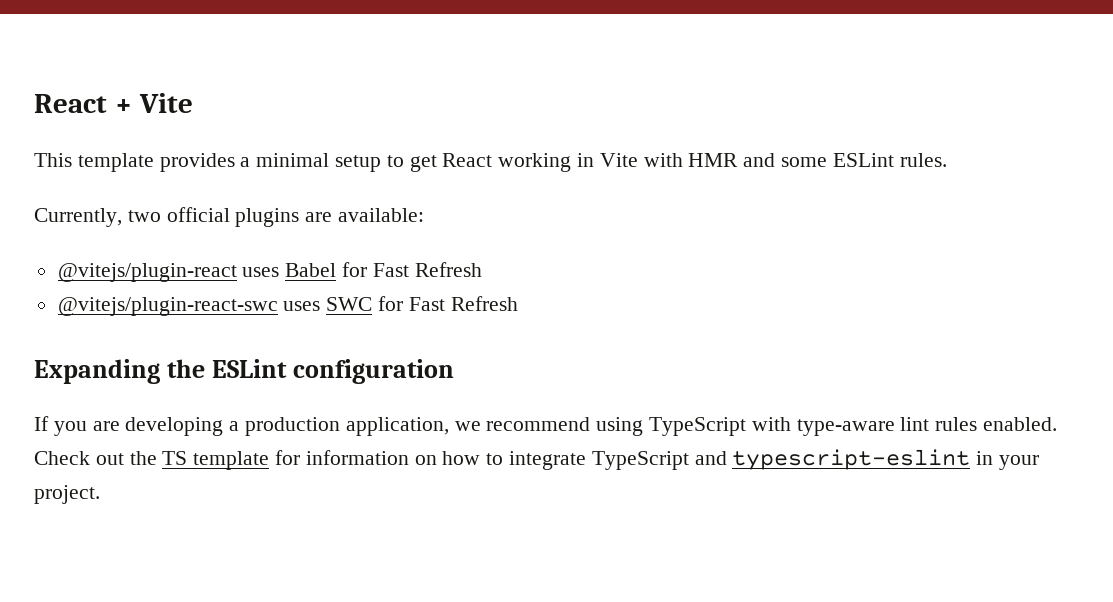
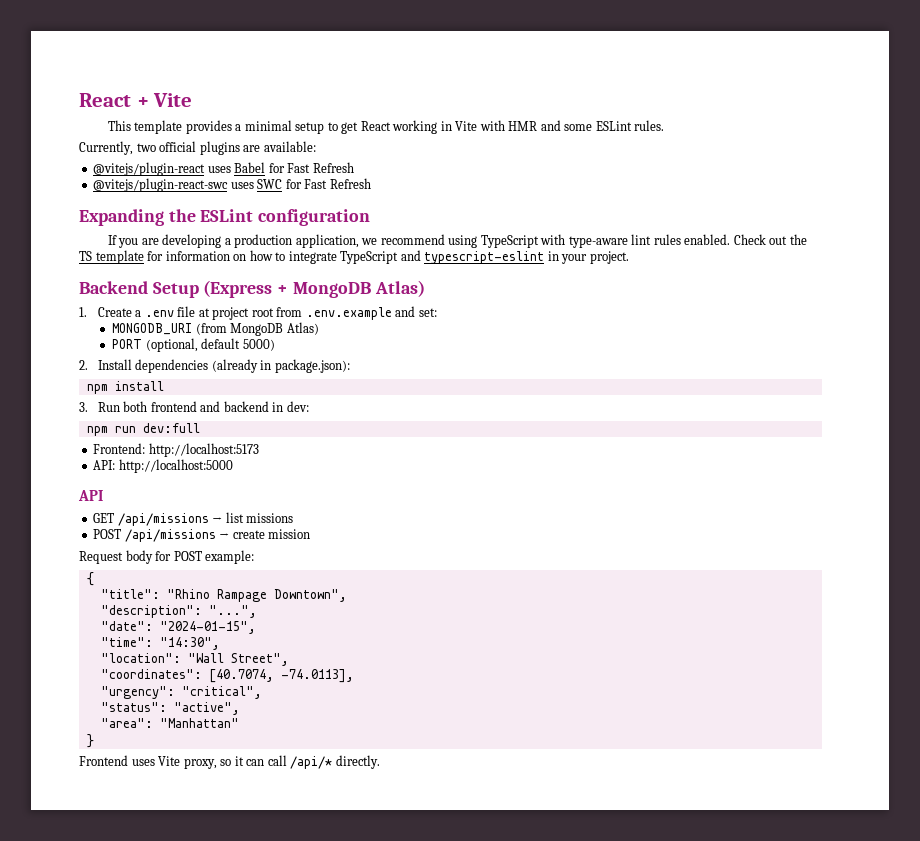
(100, 494) none -> [79,280,425,298] [79,306,437,320] [112,322,319,336] [112,338,275,352] [79,359,350,373] [86,381,164,394] [79,401,309,412] [86,423,200,436] [93,443,259,457] [93,459,233,473] [78,490,103,501] [93,512,294,526] [93,529,311,542] [79,550,255,564] [86,572,94,586] [100,589,347,602] [100,605,257,618] [100,621,256,634] [100,637,220,650] [100,653,289,666] [100,669,354,683] [100,686,262,699] [100,702,240,715] [100,718,239,728] [86,734,94,748] [79,755,380,769] // Backend Setup (Express + MongoDB Atlas) // 1. Create a .env file at project root from .env.example and set: // MONGODB_URI (from MongoDB Atlas) // PORT (optional, default 5000) // 2. Install dependencies (already in package.json): // npm install // 3. Run both frontend and backend in dev: // npm run dev:full // Frontend: http://localhost:5173 // API: http://localhost:5000 // API // GET /api/missions → list missions // POST /api/missions → create mission // Request body for POST example: // { // "title": "Rhino Rampage Downtown", // "description": "...", // "date": "2024-01-15", // "time": "14:30", // "location": "Wall Street", // "coordinates": [40.7074, -74.0113], // "urgency": "critical", // "status": "active", // "area": "Manhattan" // } // Frontend uses Vite proxy, so it can call /api/* directly.

